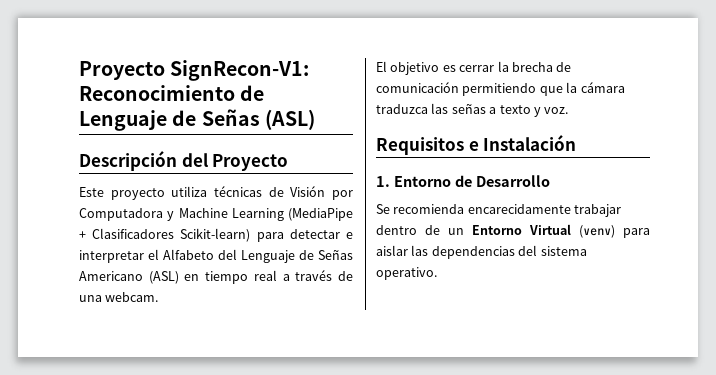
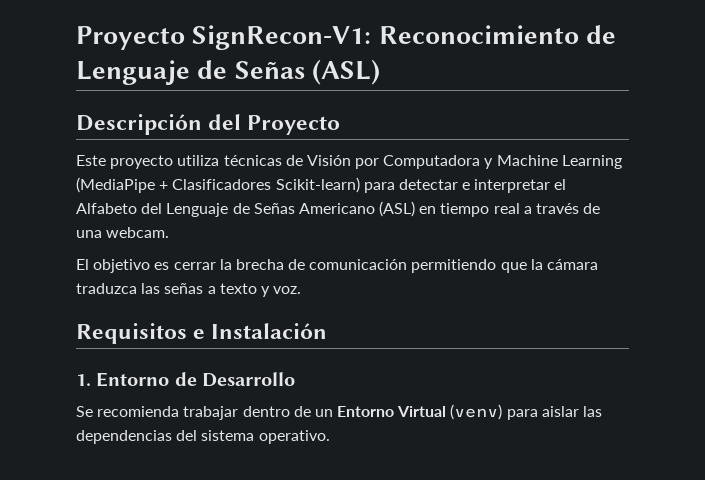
[467,204,571,214] encarecidamente -> (180, 411) none

